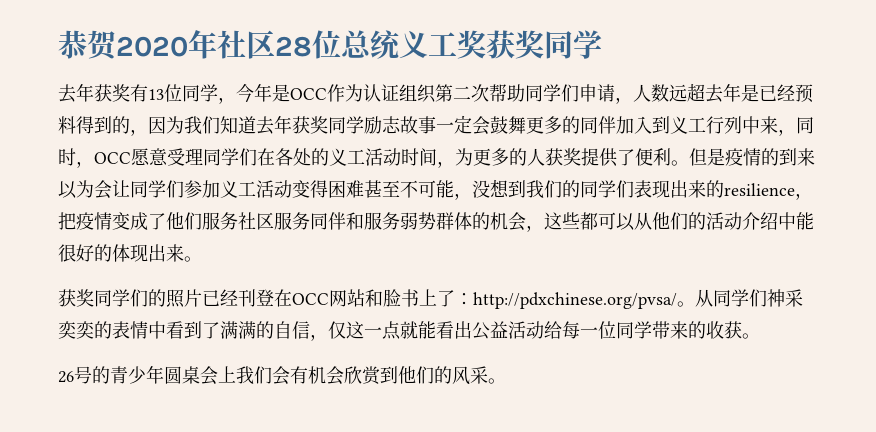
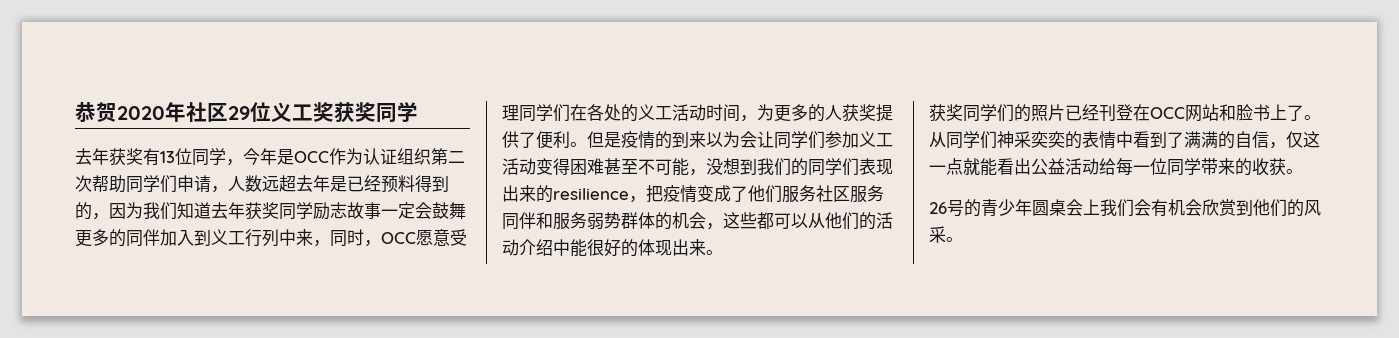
[275,30,401,59] 28位总统 -> [228,102,271,122] 29位
[455,292,677,309] ：http://pdxchinese.org/pvsa/ -> (1304, 113) none

